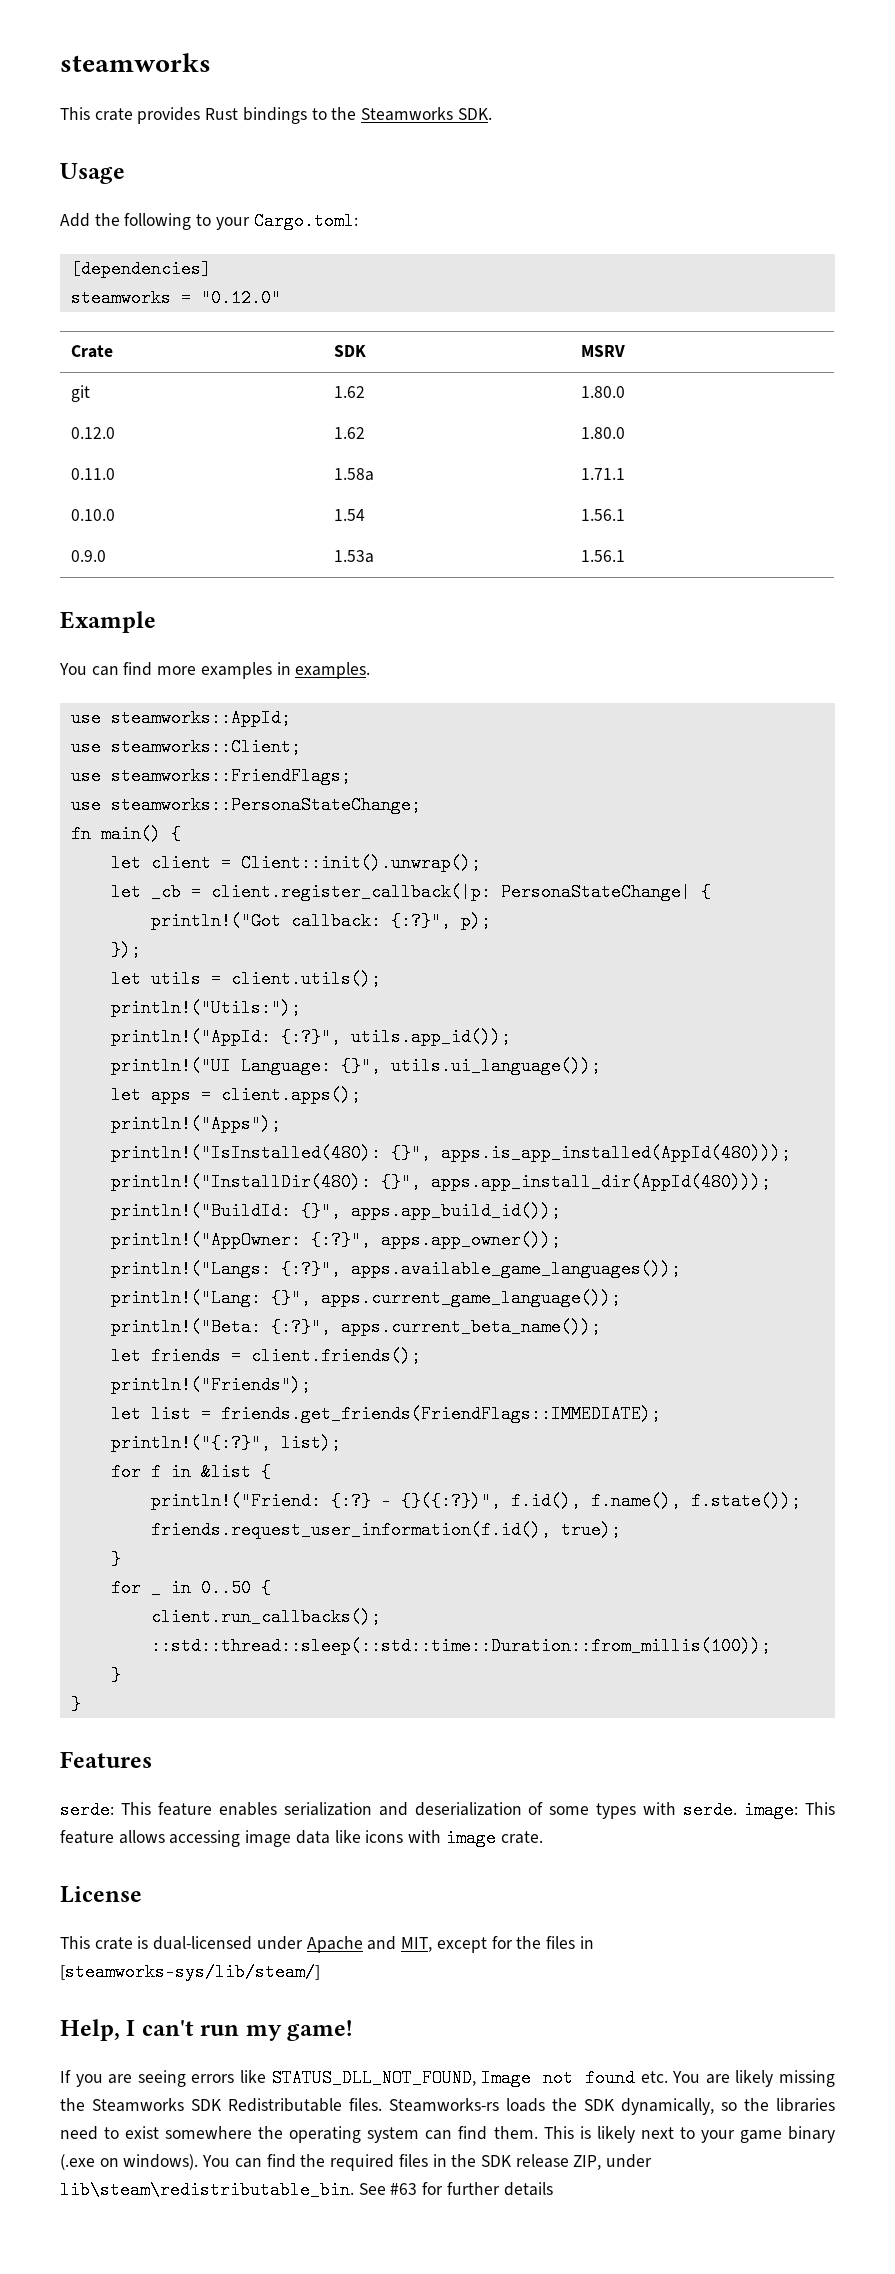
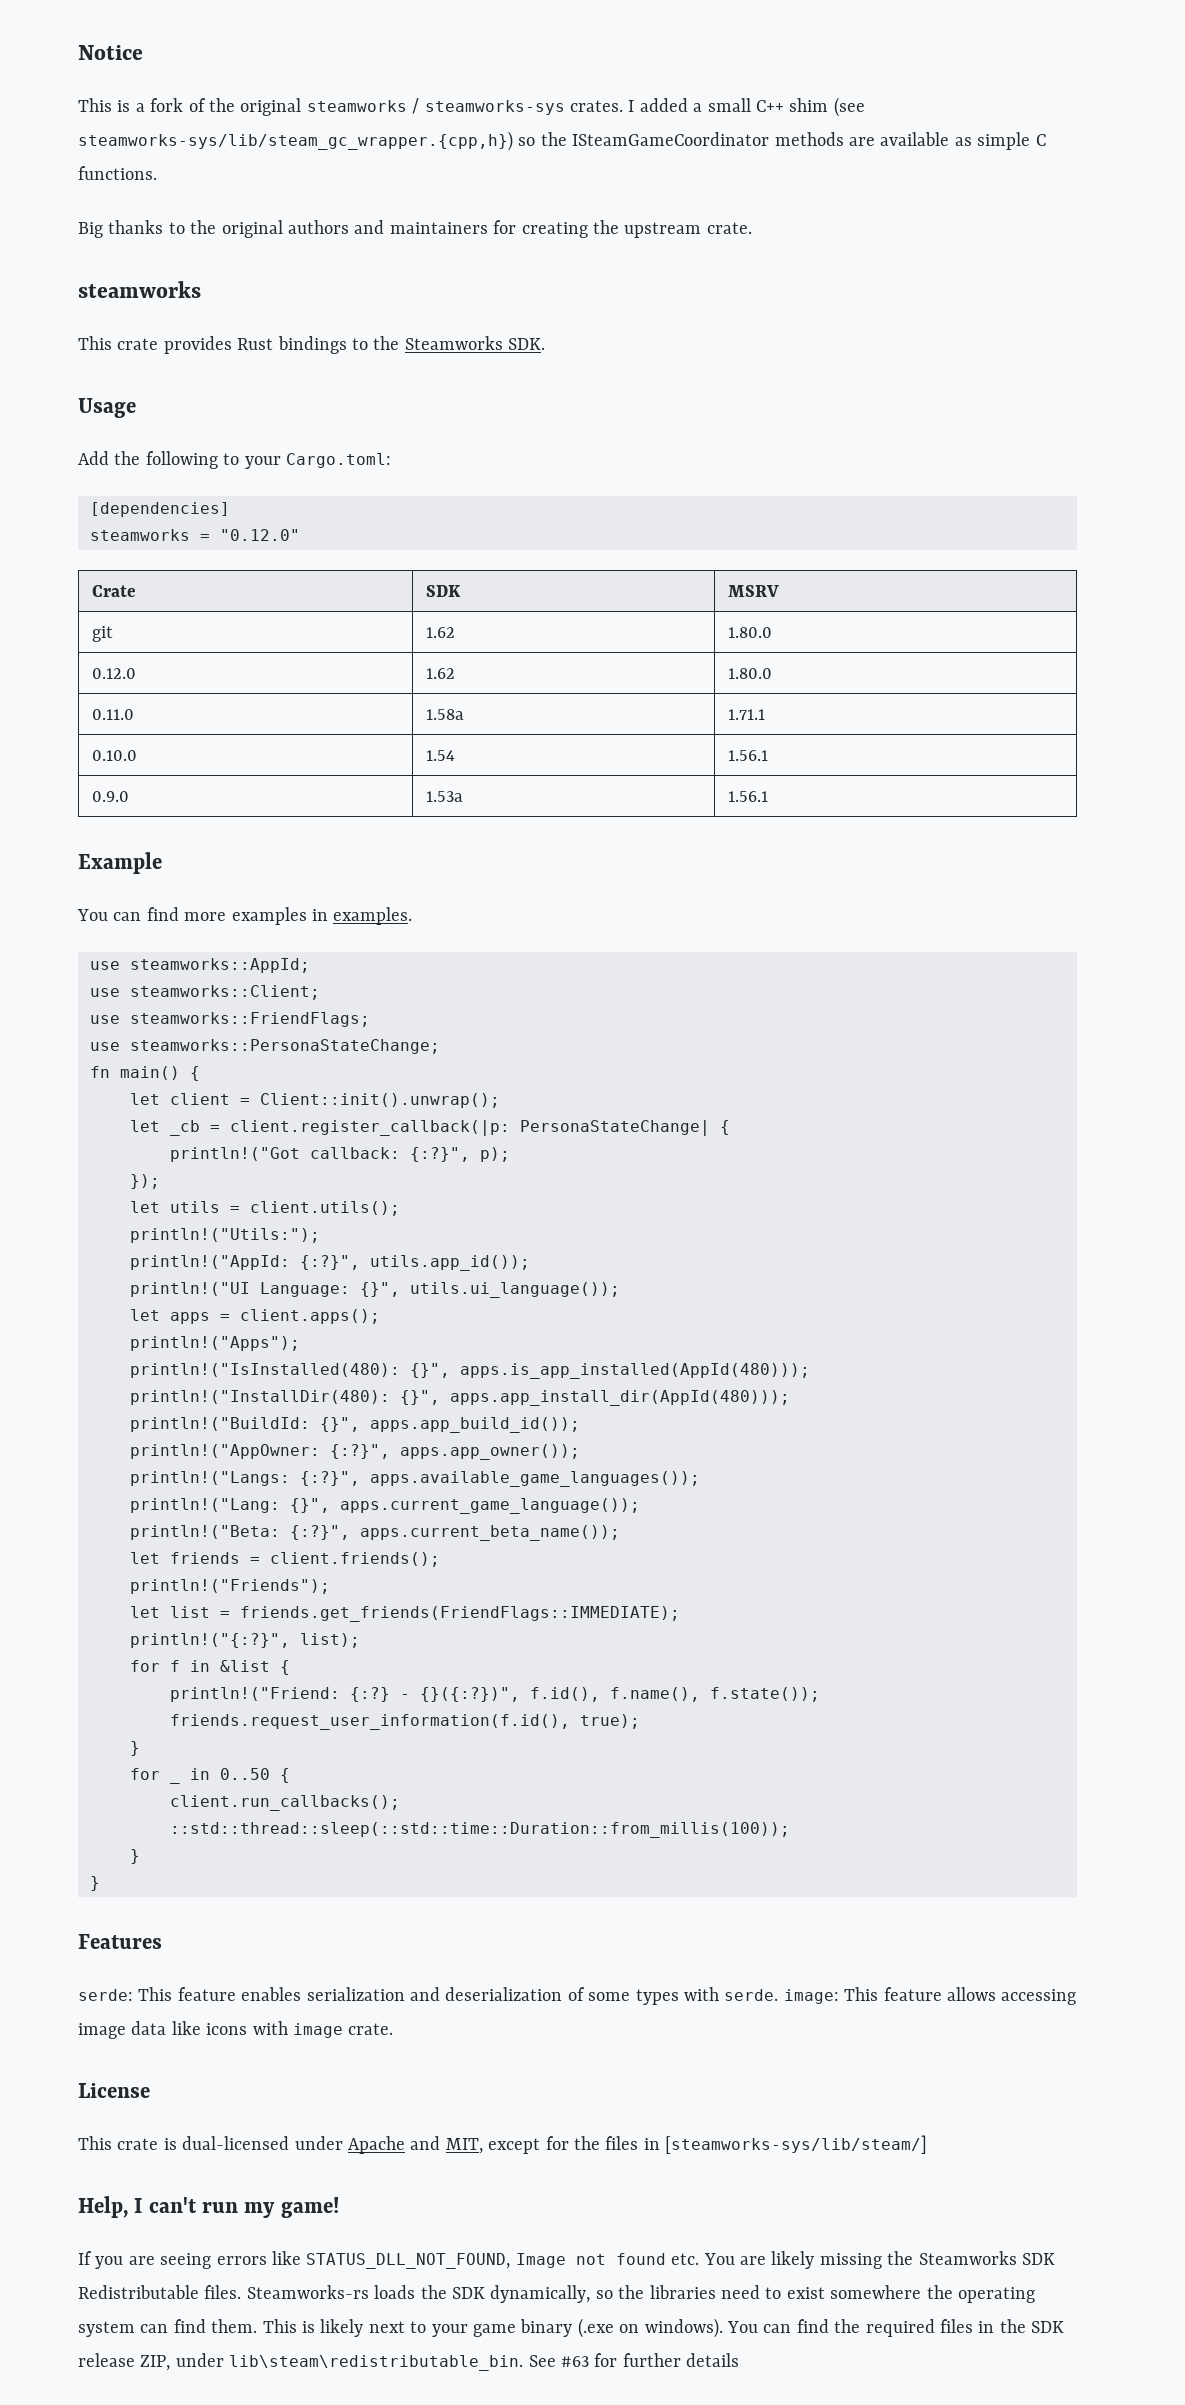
(60, 62) none -> [78,45,143,60] [78,97,865,117] [78,131,1046,151] [78,166,157,180] [78,220,752,238] Notice // This is a fork of the original steamworks / steamworks-sys crates. I added a small C++ shim (see steamworks-sys/lib/steam_gc_wrapper.{cpp,h}) so the ISteamGameCoordinator methods are available as simple C functions. // Big thanks to the original authors and maintainers for creating the upstream crate. //

